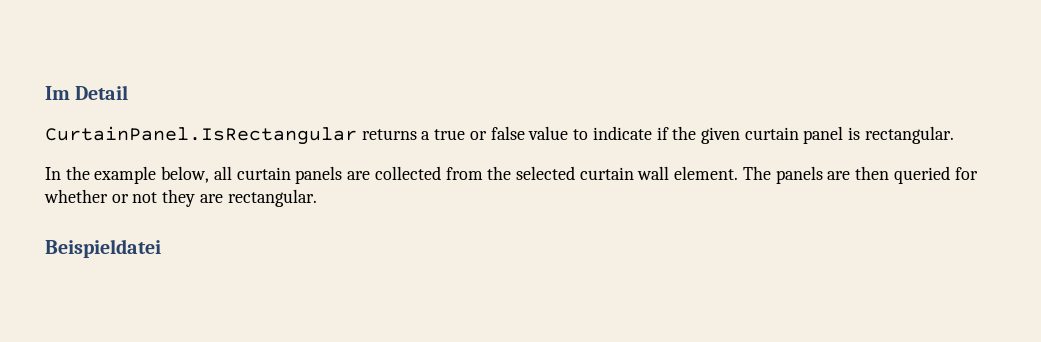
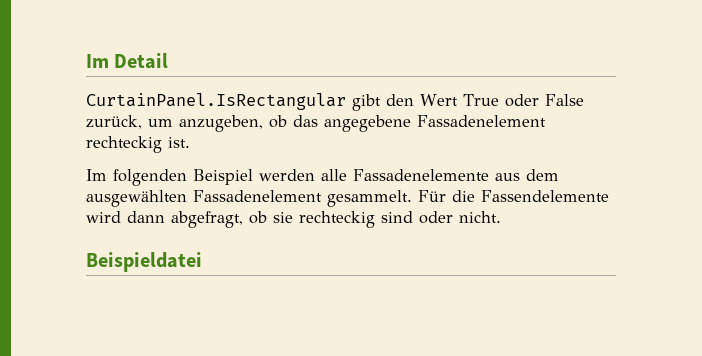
[361,126,954,144] [45,166,978,184] [44,189,317,207] returns a true or false value to indicate if the given curtain panel is rectangular. // In the example below, all curtain panels are collected from the selected curtain wall element. The panels are then queried for whether or not they are rectangular. -> [352,94,584,111] [86,115,546,132] [86,136,190,153] [86,169,559,186] [86,190,609,207] [86,211,501,228] gibt den Wert True oder False zurück, um anzugeben, ob das angegebene Fassadenelement rechteckig ist. // Im folgenden Beispiel werden alle Fassadenelemente aus dem ausgewählten Fassadenelement gesammelt. Für die Fassendelemente wird dann abgefragt, ob sie rechteckig sind oder nicht.

